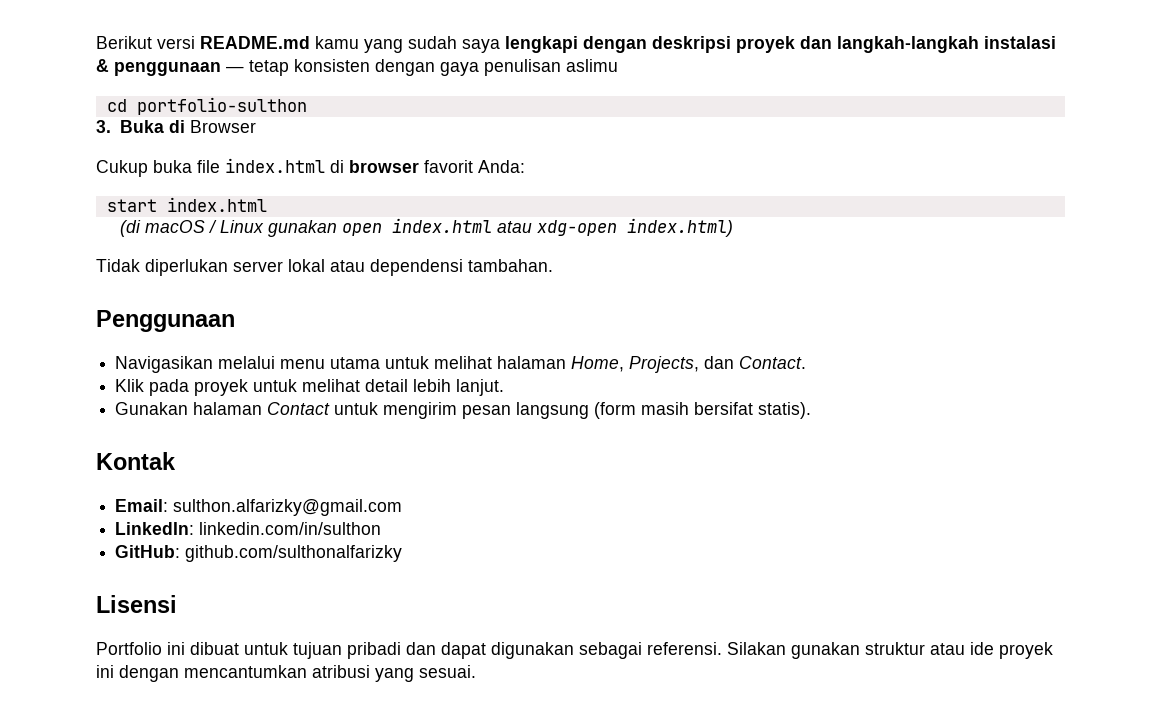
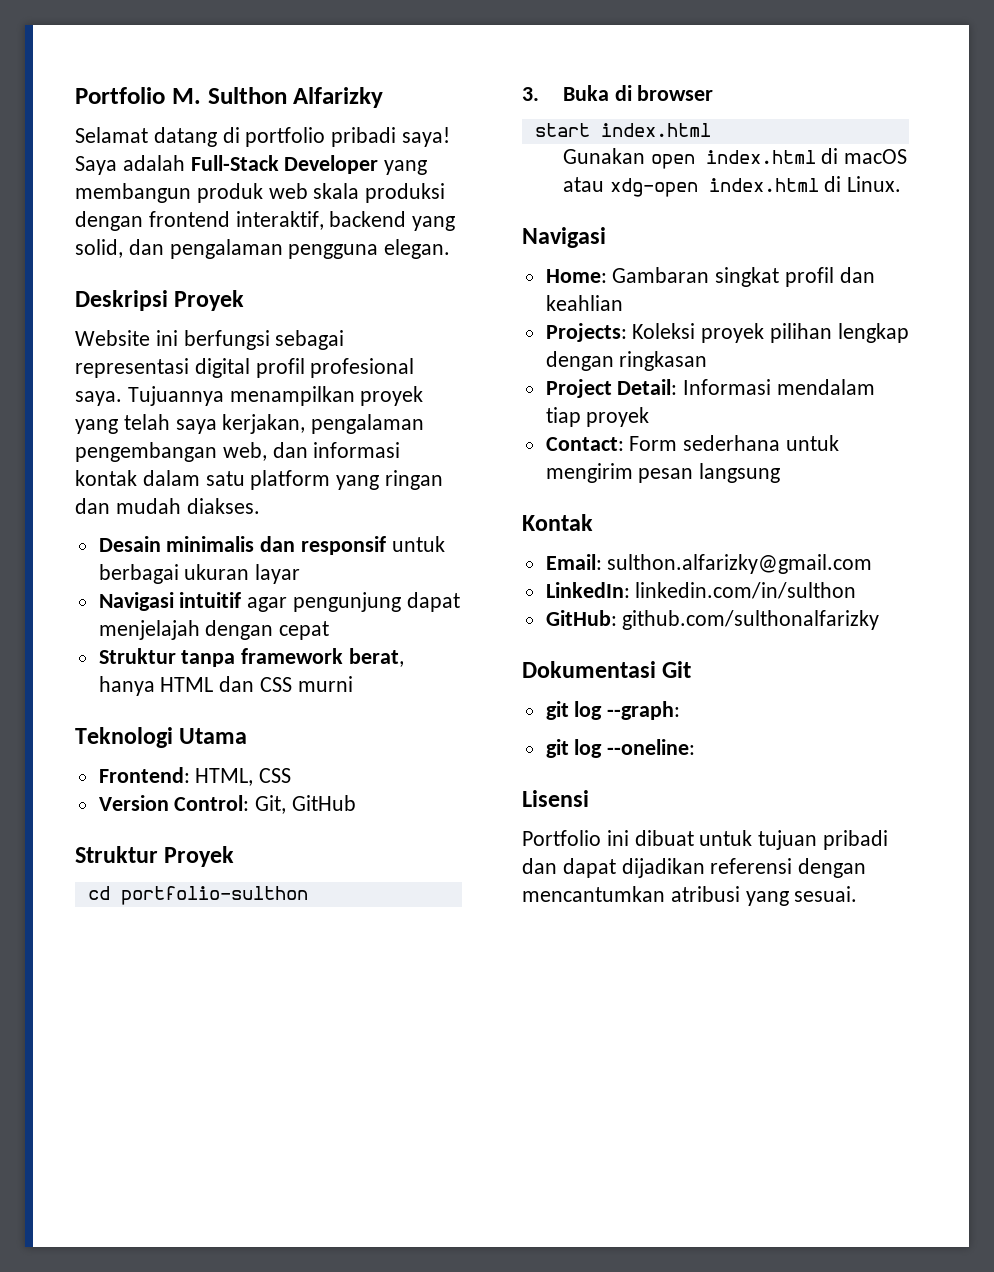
[96,36,1056,53] [96,59,618,76] Berikut versi README.md kamu yang sudah saya lengkapi dengan deskripsi proyek dan langkah-langkah instalasi & penggunaan — tetap konsisten dengan gaya penulisan aslimu -> [75,87,384,108] [75,127,451,147] [75,155,428,175] [75,183,446,203] [75,211,456,231] [75,239,451,259] [75,290,245,311] [75,330,345,350] [75,358,415,378] [75,386,424,406] [75,414,425,434] [75,442,401,462] [75,470,444,490] [75,498,260,514] [98,536,445,555] [98,564,301,584] [98,592,460,612] [98,620,330,640] [98,648,405,667] [98,676,353,696] [75,727,248,748] [98,767,292,786] [98,795,357,814] [75,846,235,867] Portfolio M. Sulthon Alfarizky // Selamat datang di portfolio pribadi saya! Saya adalah Full-Stack Developer yang membangun produk web skala produksi dengan frontend interaktif, backend yang solid, dan pengalaman pengguna elegan. // Deskripsi Proyek // Website ini berfungsi sebagai representasi digital profil profesional saya. Tujuannya menampilkan proyek yang telah saya kerjakan, pengalaman pengembangan web, dan informasi kontak dalam satu platform yang ringan dan mudah diakses. // Desain minimalis dan responsif untuk berbagai ukuran layar // Navigasi intuitif agar pengunjung dapat menjelajah dengan cepat // Struktur tanpa framework berat, hanya HTML dan CSS murni // Teknologi Utama // Frontend: HTML, CSS // Version Control: Git, GitHub // Struktur Proyek
[189,120,256,133] [96,158,344,177] Browser // Cukup buka file index.html di -> (632, 93) none
[424,160,525,173] favorit Anda: -> (714, 93) none
[119,218,733,237] [96,259,553,276] [96,310,235,332] [115,356,807,373] [115,379,505,396] [115,402,331,415] (di macOS / Linux gunakan open index.html atau xdg-open index.html) // Tidak diperlukan server lokal atau dependensi tambahan. // Penggunaan // Navigasikan melalui menu utama untuk melihat halaman Home, Projects, dan Contact. // Klik pada proyek untuk melihat detail lebih lanjut. // Gunakan halaman Contact -> [562,148,908,169] [562,176,902,197] [522,227,606,248] [545,267,875,287] [545,295,623,311] [545,323,909,343] [545,351,708,371] [545,379,876,398] [545,407,650,427] [545,435,781,451] Gunakan open index.html di macOS atau xdg-open index.html di Linux. // Navigasi // Home: Gambaran singkat profil dan keahlian // Projects: Koleksi proyek pilihan lengkap dengan ringkasan // Project Detail: Informasi mendalam tiap proyek // Contact: Form sederhana
[594,402,812,419] (form masih bersifat statis). -> (781, 473) none
(403, 553) none -> [522,661,692,678] [545,701,681,720] [545,739,696,758] // Dokumentasi Git // git log --graph: // git log --oneline:
[491,642,1053,659] [96,665,114,678] digunakan sebagai referensi. Silakan gunakan struktur atau ide proyek ini -> [621,858,793,878] dijadikan referensi

